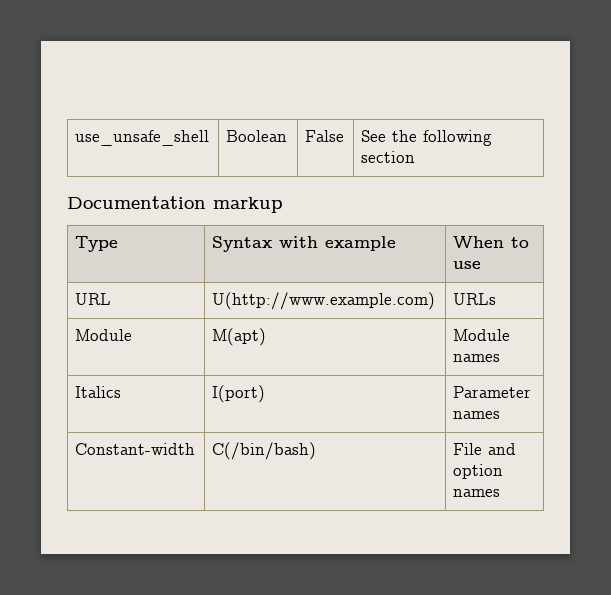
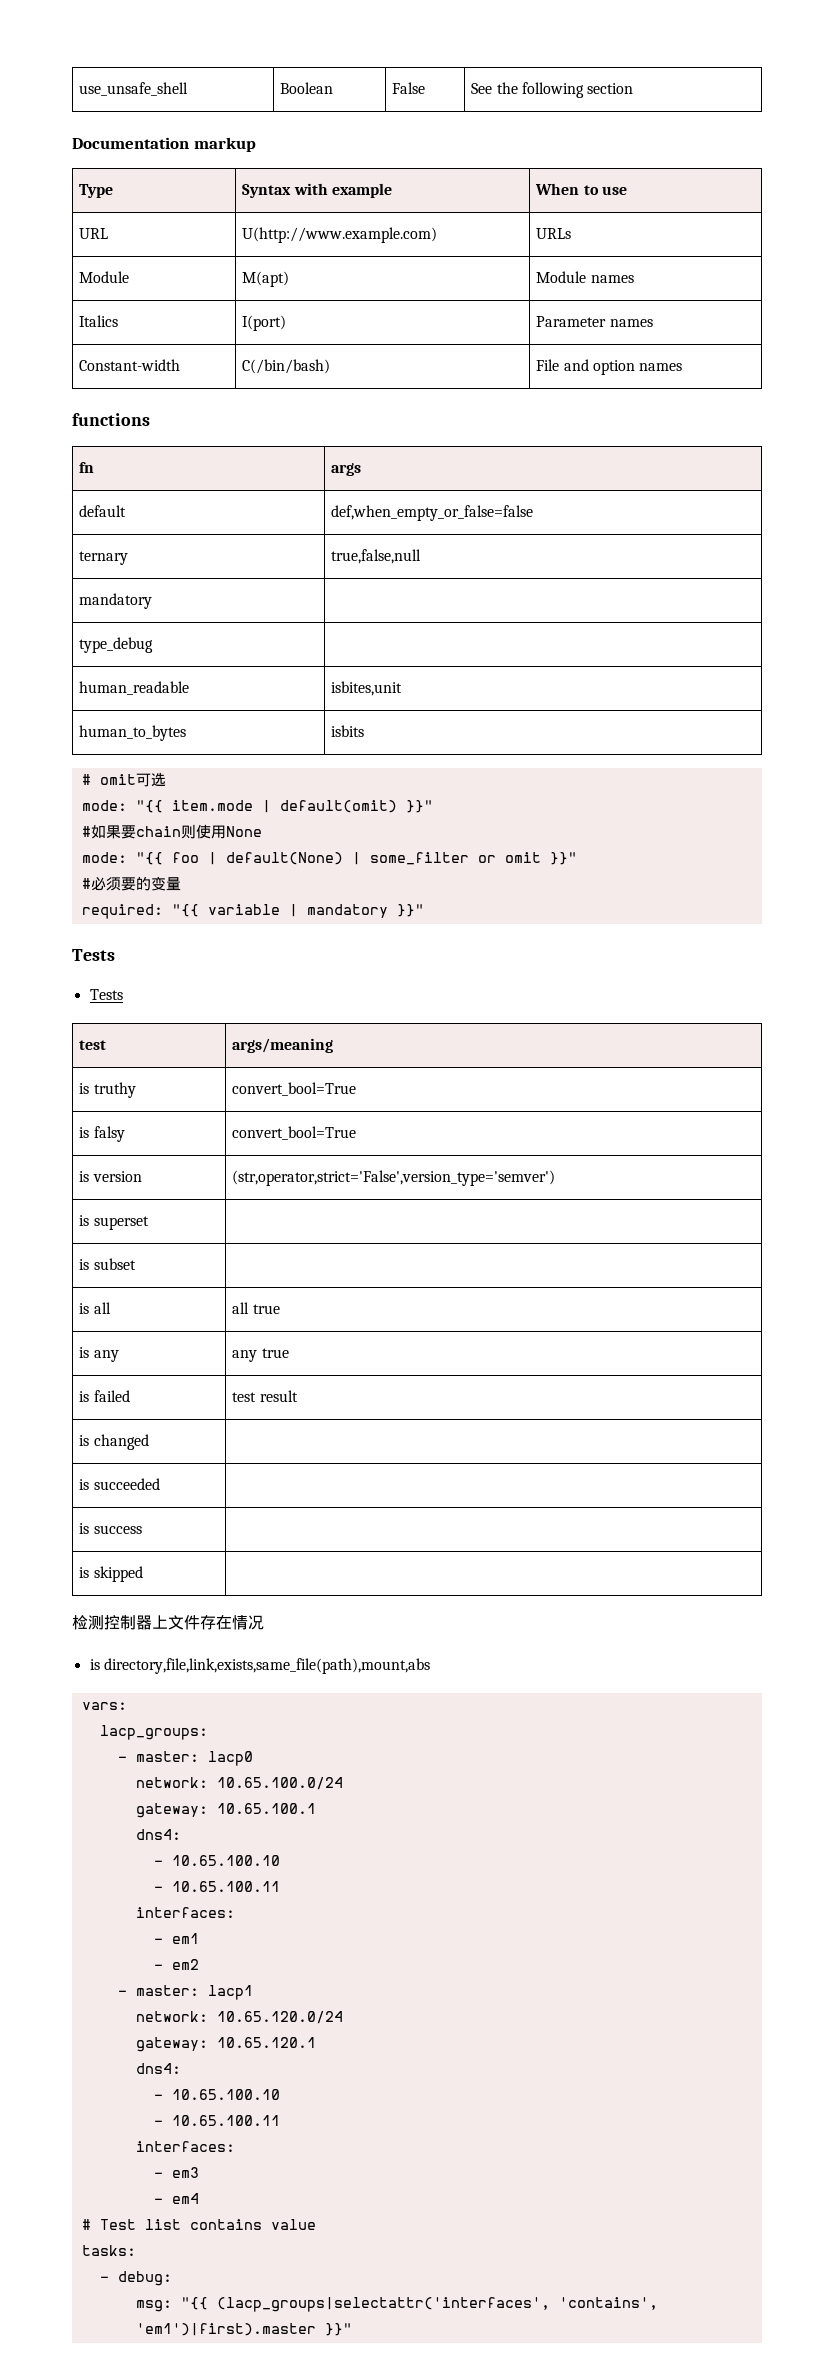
(501, 493) none -> [72,413,150,426] [79,462,95,473] [331,463,362,476] [79,505,127,517] [331,505,534,521] [79,551,129,565] [331,549,422,564] [79,593,153,609] [79,637,154,653] [79,681,190,695] [331,681,403,696] [79,725,187,741] [331,725,365,737] [81,772,166,787] [81,800,433,813] [81,824,262,839] [81,852,577,865] [81,876,181,891] [81,904,424,919] [72,949,115,961] [89,989,123,1000] [79,1040,107,1050] [232,1038,334,1053] [79,1082,136,1098] [232,1082,357,1096] [79,1126,125,1142] [232,1126,357,1140] [79,1171,142,1182] [232,1170,556,1186] [79,1215,149,1230] [79,1258,136,1270] [79,1302,111,1314] [232,1302,280,1314] [79,1347,119,1362] [232,1348,289,1362] [79,1390,130,1402] [232,1390,298,1402] [79,1434,149,1450] [79,1478,160,1490] [79,1523,142,1534] [79,1566,143,1582] [72,1615,264,1630] [89,1658,430,1674] [81,1702,127,1710] [99,1725,208,1740] [117,1751,253,1766] [135,1777,343,1790] [135,1803,316,1818] [135,1829,181,1840] [153,1855,280,1866] [153,1881,280,1892] [135,1907,235,1918] [153,1933,199,1944] [153,1959,199,1970] [117,1985,253,2000] [135,2011,343,2024] [135,2037,316,2052] [135,2063,181,2074] [153,2089,280,2100] [153,2115,280,2126] [135,2141,235,2152] [153,2167,199,2178] [153,2193,199,2204] [81,2219,316,2230] [81,2245,136,2256] [99,2271,172,2286] [135,2297,658,2312] [135,2323,352,2336] // functions // fn | args // default | def,when_empty_or_false=false // ternary | true,false,null // mandatory | // type_debug | // human_readable | isbites,unit // human_to_bytes | isbits // # omit可选 // mode: "{{ item.mode | default(omit) }}" // #如果要chain则使用None // mode: "{{ foo | default(None) | some_filter or omit }}" // #必须要的变量 // required: "{{ variable | mandatory }}" // Tests // Tests // test | args/meaning // is truthy | convert_bool=True // is falsy | convert_bool=True // is version | (str,operator,strict='False',version_type='semver') // is superset | // is subset | // is all | all true // is any | any true // is failed | test result // is changed | // is succeeded | // is success | // is skipped | // 检测控制器上文件存在情况 // is directory,file,link,exists,same_file(path),mount,abs // vars: // lacp_groups: // - master: lacp0 // network: 10.65.100.0/24 // gateway: 10.65.100.1 // dns4: // - 10.65.100.10 // - 10.65.100.11 // interfaces: // - em1 // - em2 // - master: lacp1 // network: 10.65.120.0/24 // gateway: 10.65.120.1 // dns4: // - 10.65.100.10 // - 10.65.100.11 // interfaces: // - em3 // - em4 // # Test list contains value // tasks: // - debug: // msg: "{{ (lacp_groups|selectattr('interfaces', 'contains', 'em1')|first).master }}"

